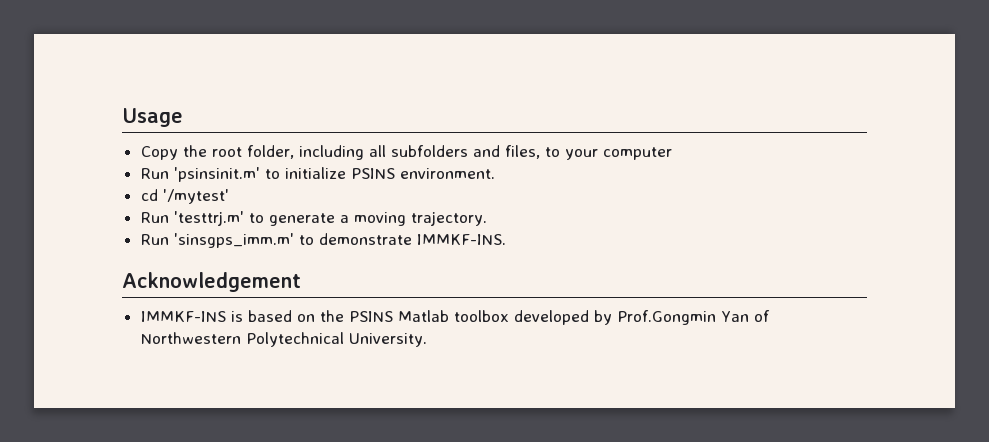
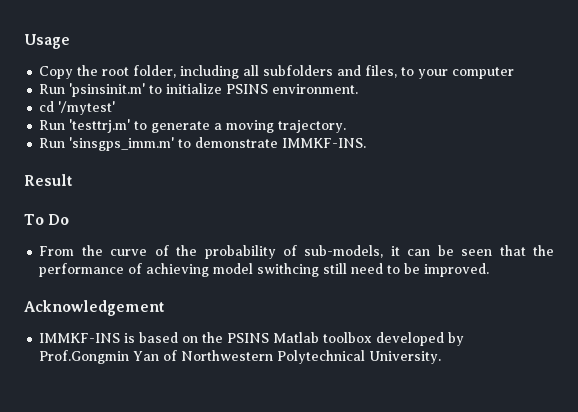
(506, 239) none -> [24,174,73,186] [24,214,70,225] [39,245,554,259] [39,263,490,277] // Result // To Do // From the curve of the probability of sub-models, it can be seen that the performance of achieving model swithcing still need to be improved.

